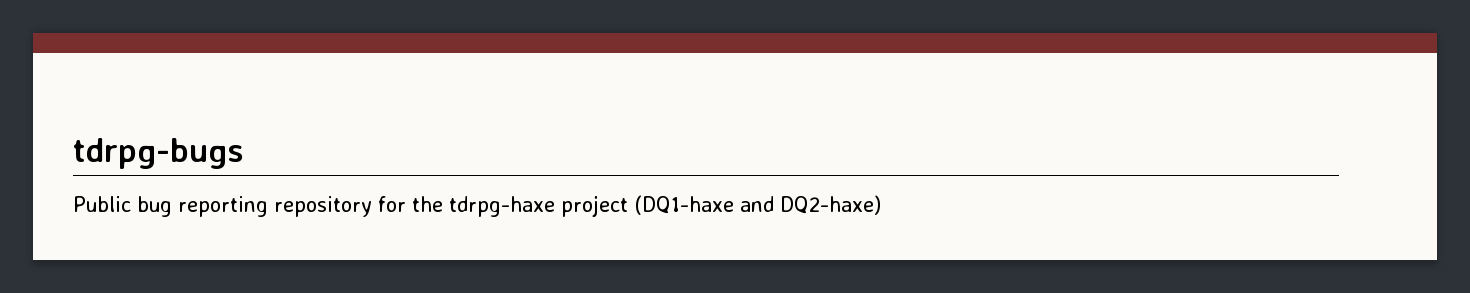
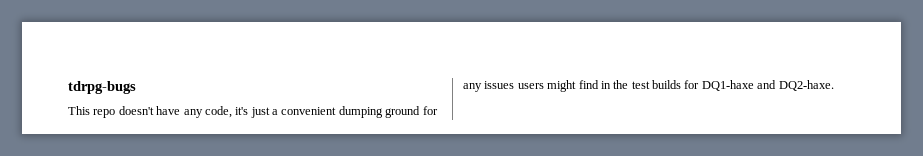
[73,195,881,217] Public bug reporting repository for the tdrpg-haxe project (DQ1-haxe and DQ2-haxe) -> [68,106,438,118] [463,80,834,92] This repo doesn't have any code, it's just a convenient dumping ground for any issues users might find in the test builds for DQ1-haxe and DQ2-haxe.

